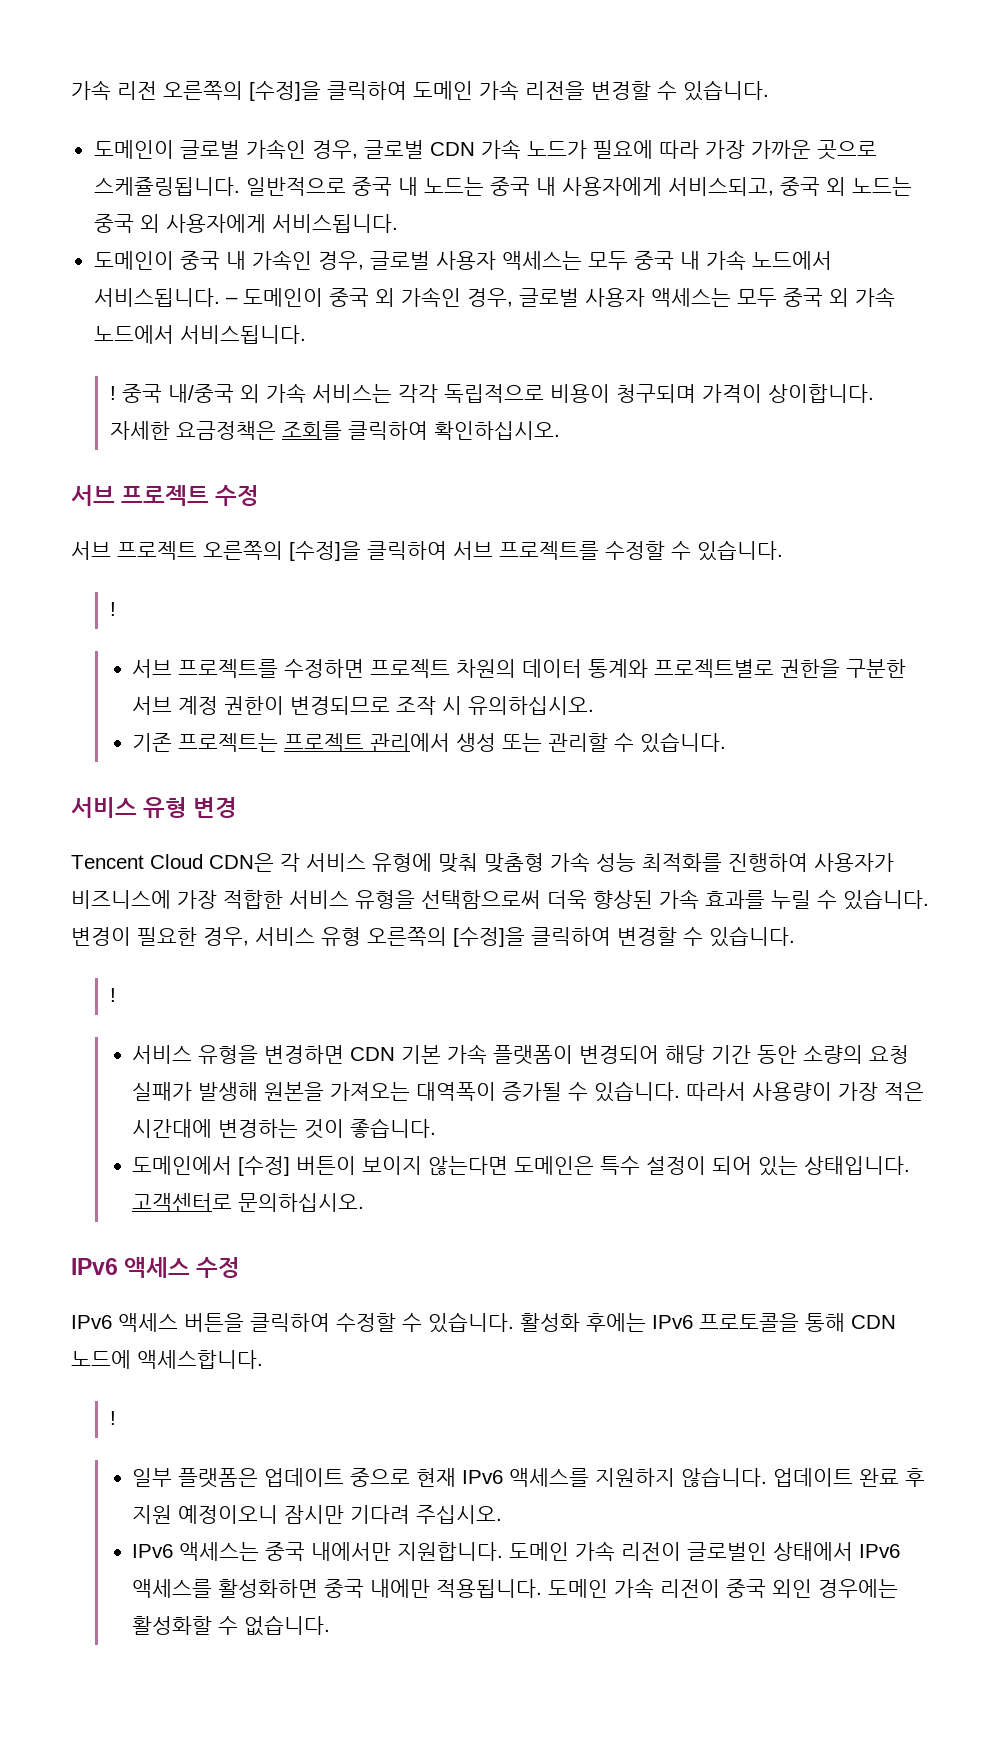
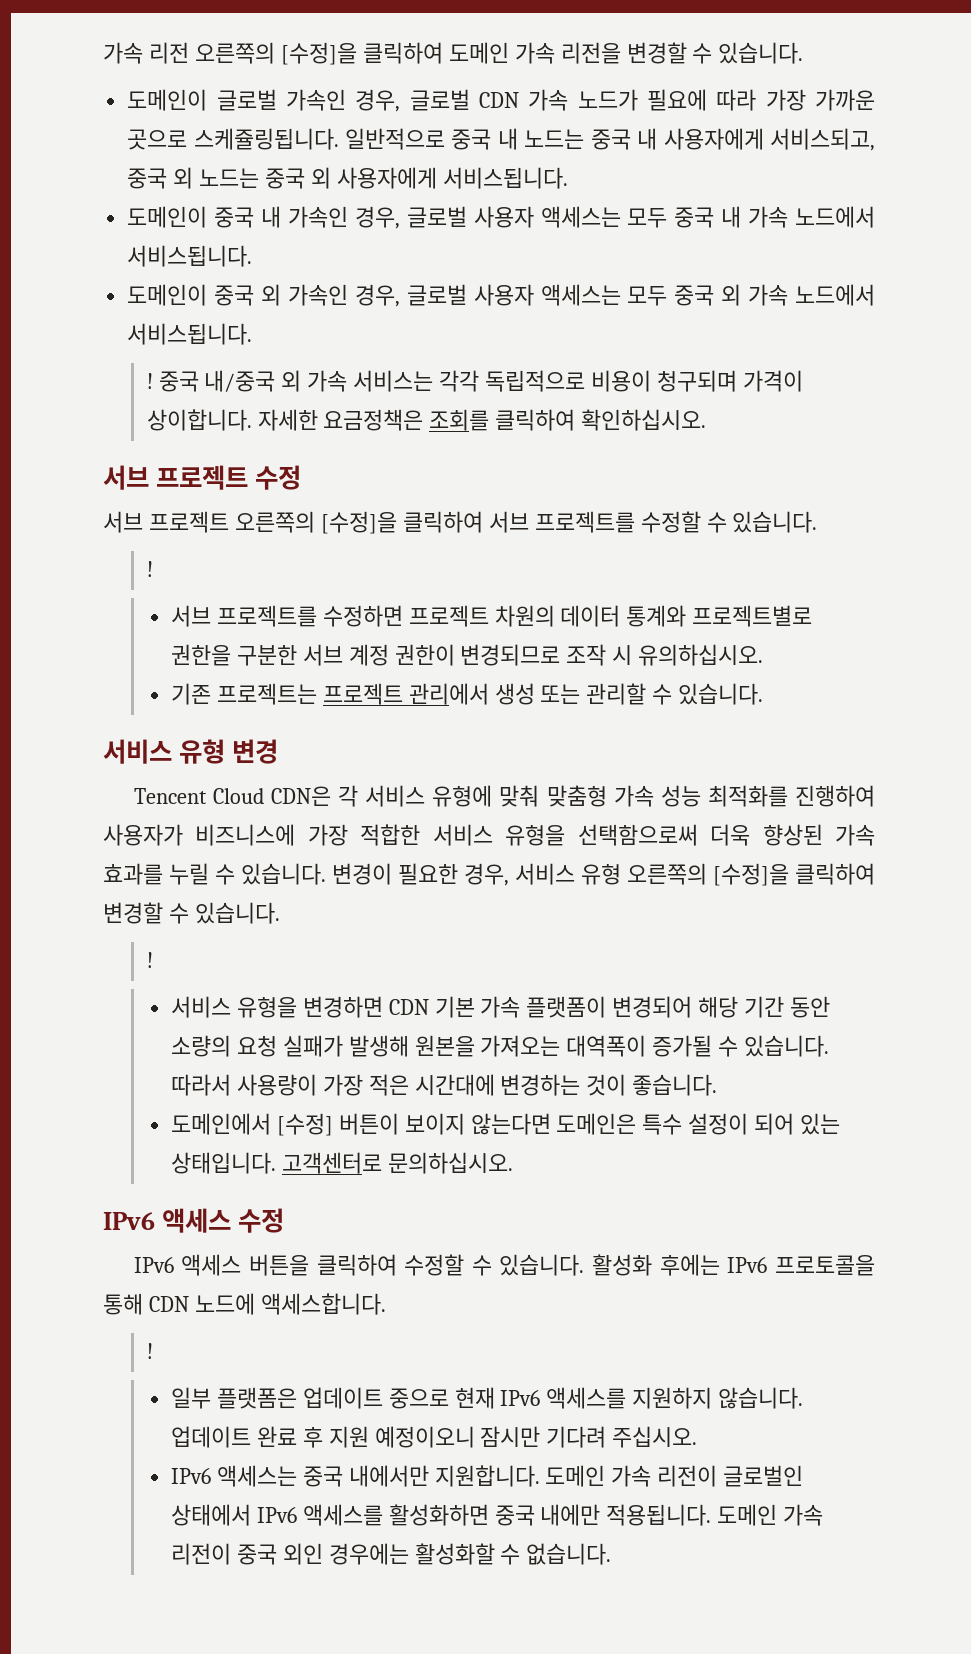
[225,297,238,304] – -> (253, 256) //

